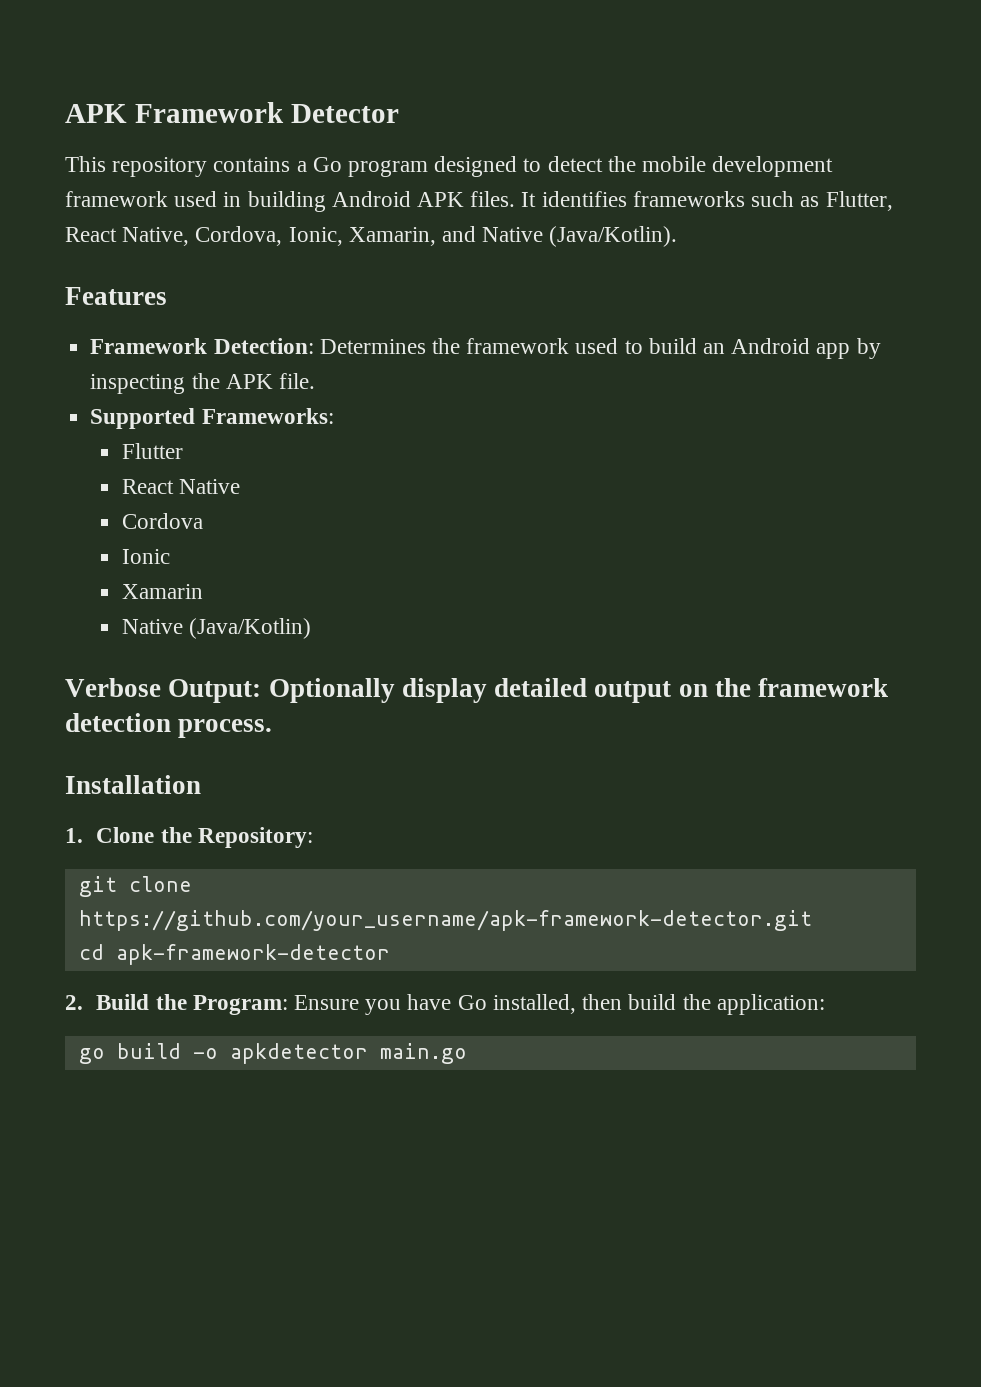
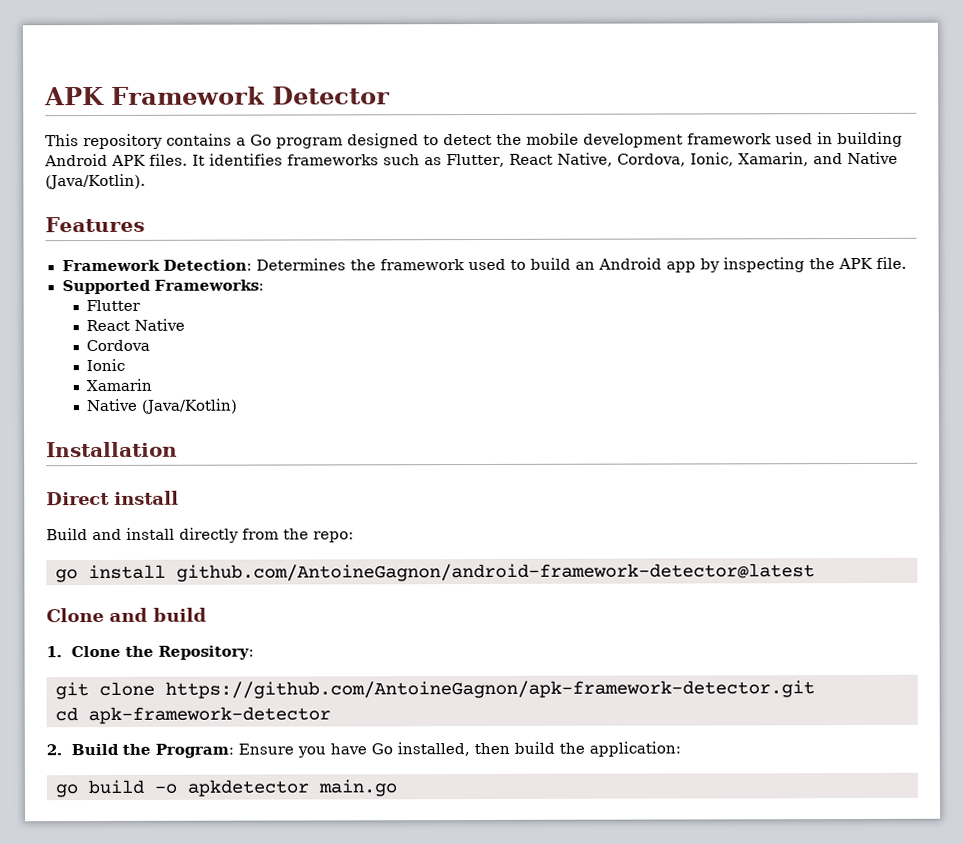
[65,678,889,703] [65,713,273,738] [65,775,201,794] Verbose Output: Optionally display detailed output on the framework detection process. // Installation -> [46,441,178,458] [46,490,179,506] [46,527,354,543] [55,563,815,583] [46,607,207,623] Installation // Direct install // Build and install directly from the repo: // go install github.com/AntoineGagnon/android-framework-detector@latest // Clone and build
[78,910,812,931] https://github.com/your_username/apk-framework-detector.git -> [165,680,815,699] https://github.com/AntoineGagnon/apk-framework-detector.git

